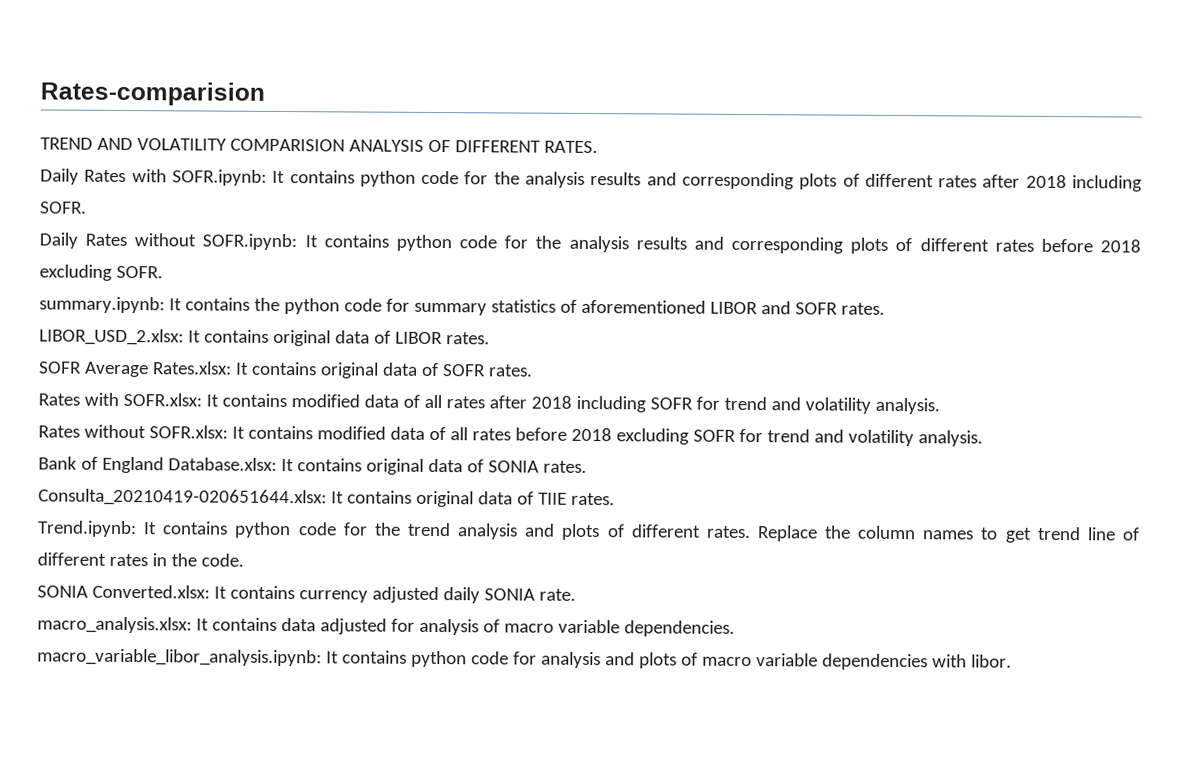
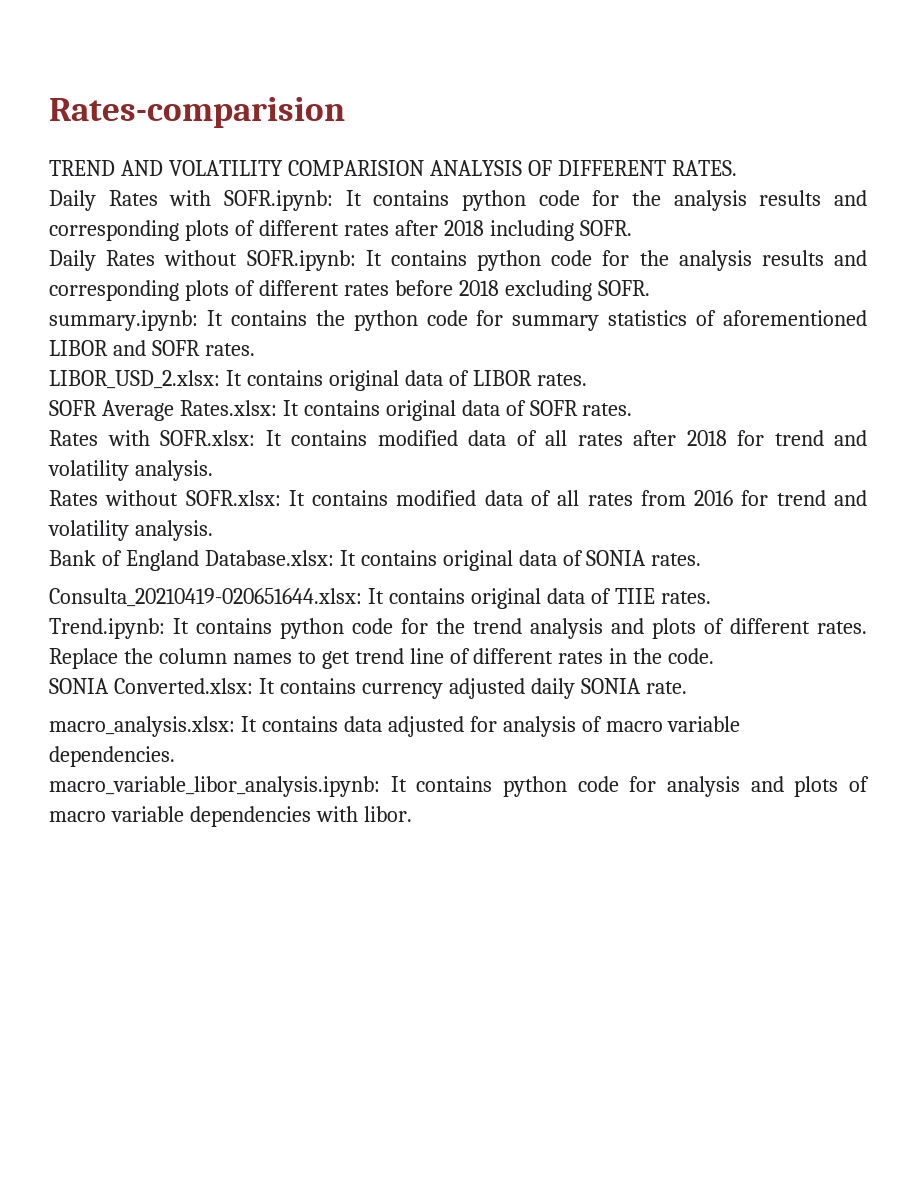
[575,395,693,413] including SOFR -> (727, 438) none
[514,427,736,445] before 2018 excluding SOFR -> [640,490,734,506] from 2016

